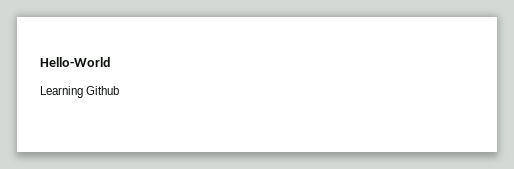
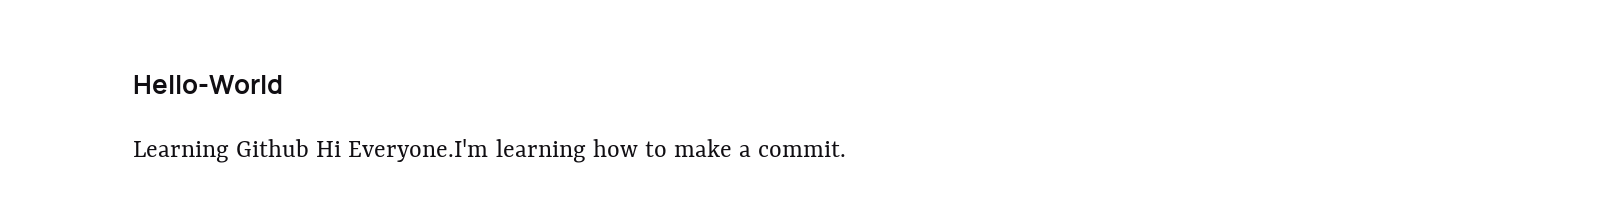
(120, 90) none -> [316,139,847,163] Hi Everyone.I'm learning how to make a commit.

